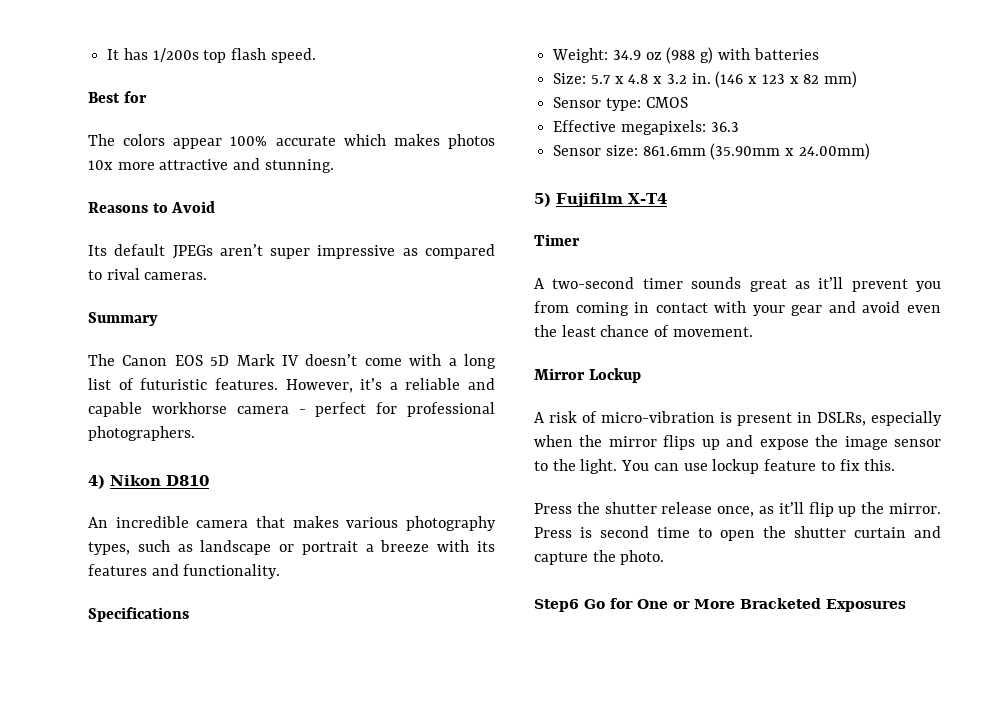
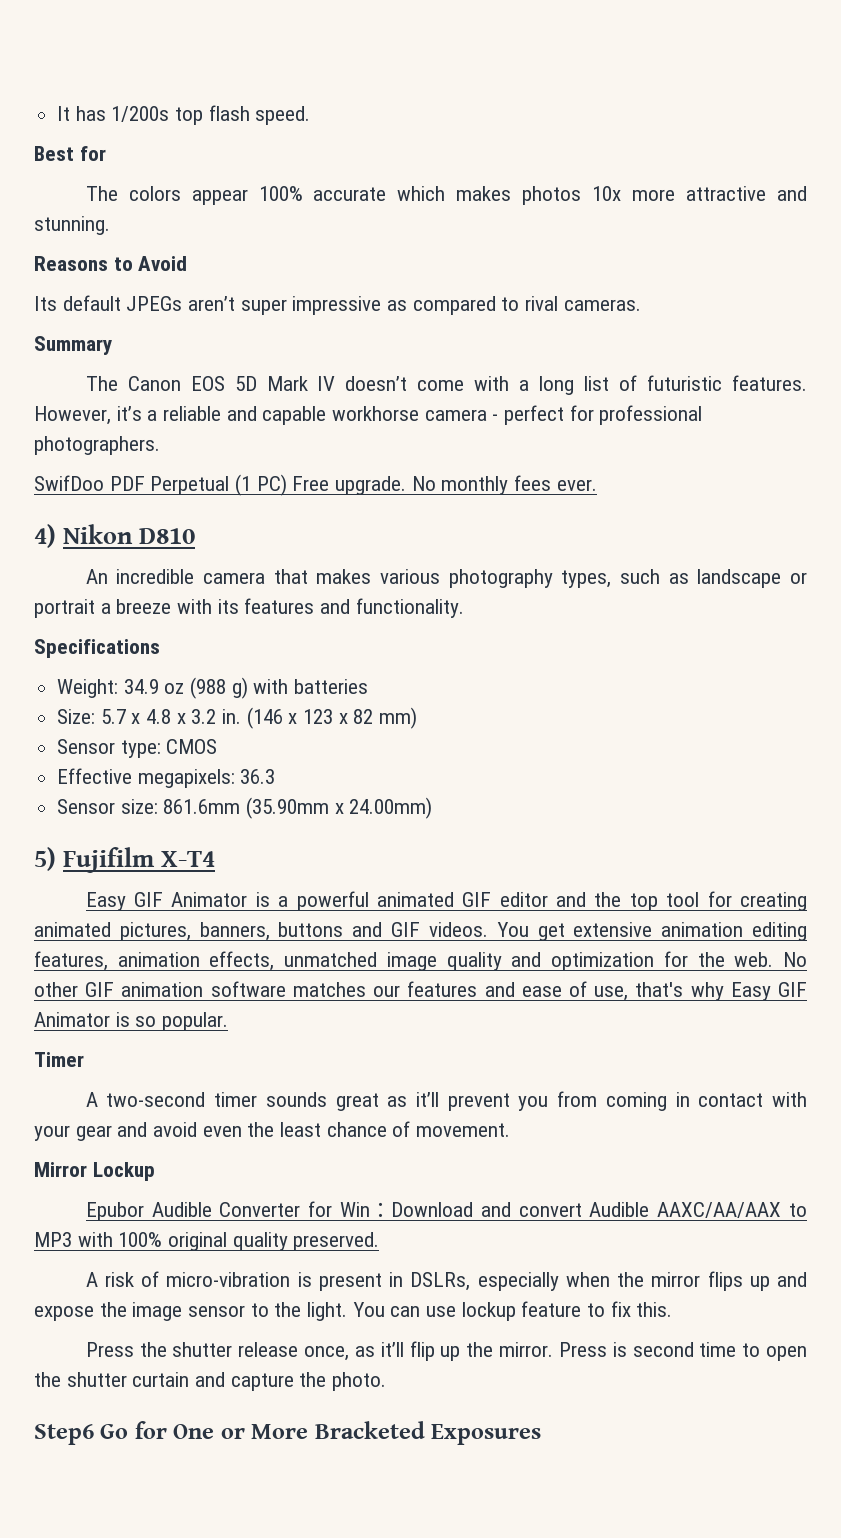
(195, 433) none -> [34,474,597,496] // SwifDoo PDF Perpetual (1 PC) Free upgrade. No monthly fees ever.
(667, 198) none -> [85,891,807,911] [34,922,808,941] [34,951,808,971] [34,981,807,1001] [34,1012,229,1031] // Easy GIF Animator is a powerful animated GIF editor and the top tool for creating animated pictures, banners, buttons and GIF videos. You get extensive animation editing features, animation effects, unmatched image quality and optimization for the web. No other GIF animation software matches our features and ease of use, that's why Easy GIF Animator is so popular.
(641, 375) none -> [85,1201,807,1221] [34,1232,380,1251] // Epubor Audible Converter for Win：Download and convert Audible AAXC/AA/AAX to MP3 with 100% original quality preserved.

